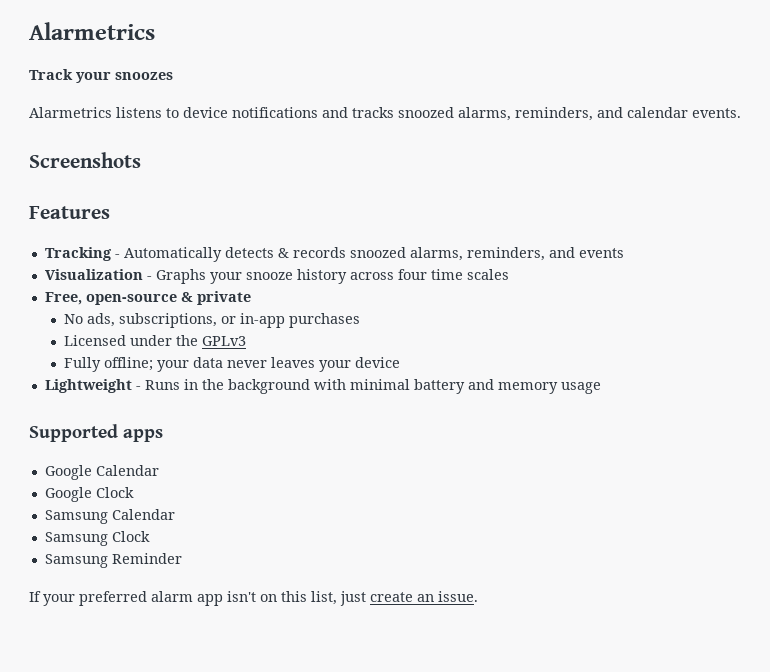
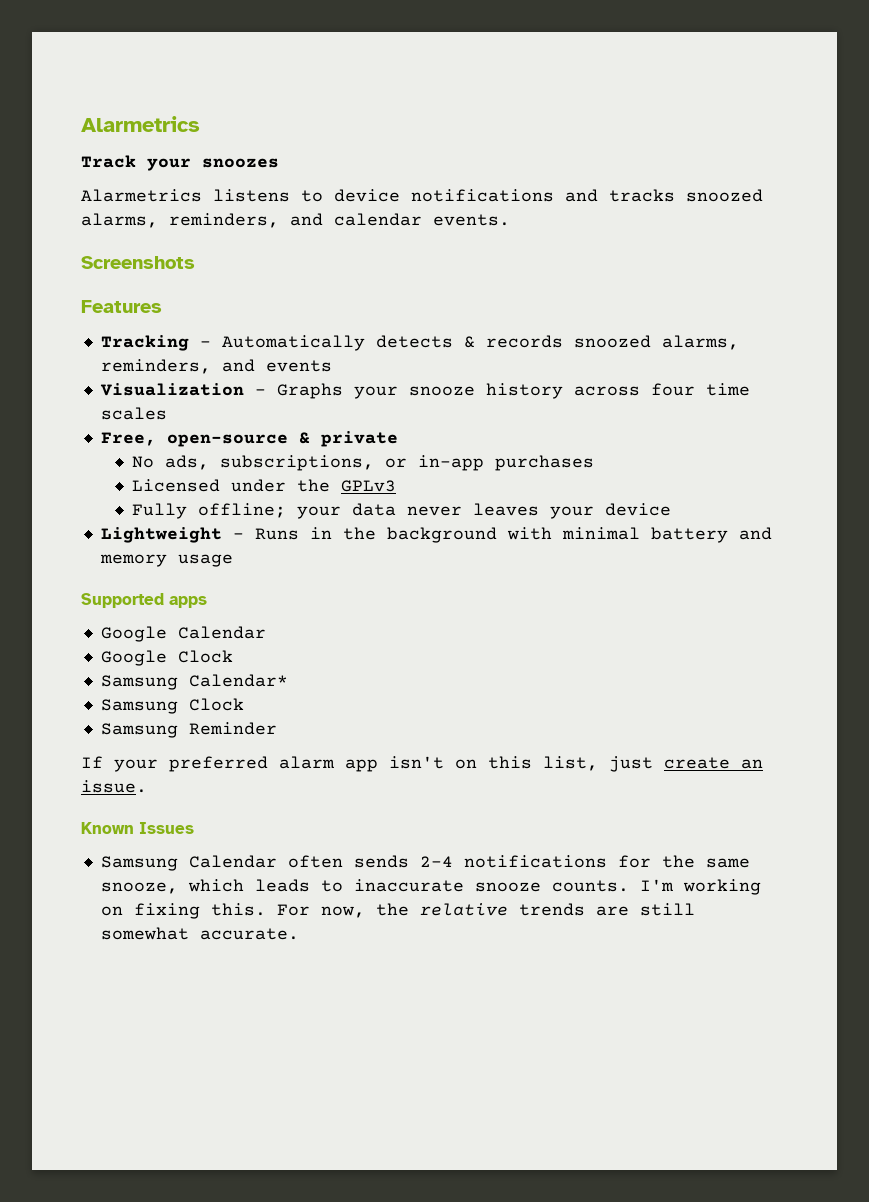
[111,509,175,520] Calendar -> [188,674,288,687] Calendar*
(478, 596) none -> [81,822,194,834] [100,855,750,871] [100,879,761,895] [100,903,695,919] [100,927,299,940] // Known Issues // Samsung Calendar often sends 2-4 notifications for the same snooze, which leads to inaccurate snooze counts. I'm working on fixing this. For now, the relative trends are still somewhat accurate.

